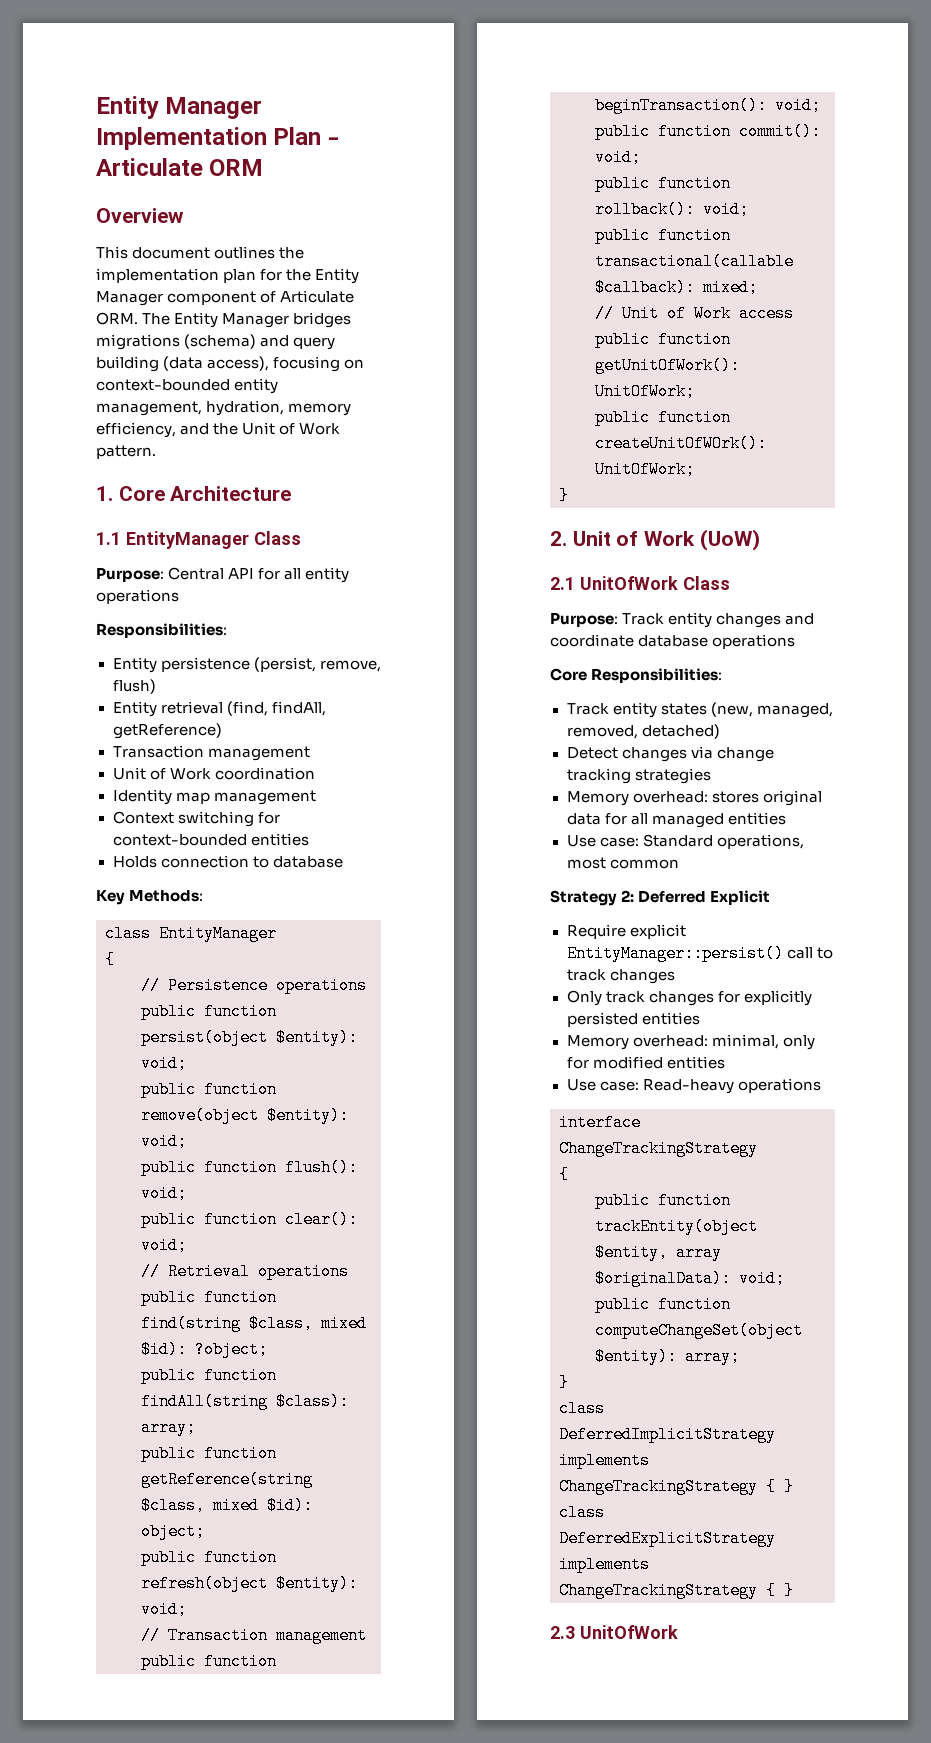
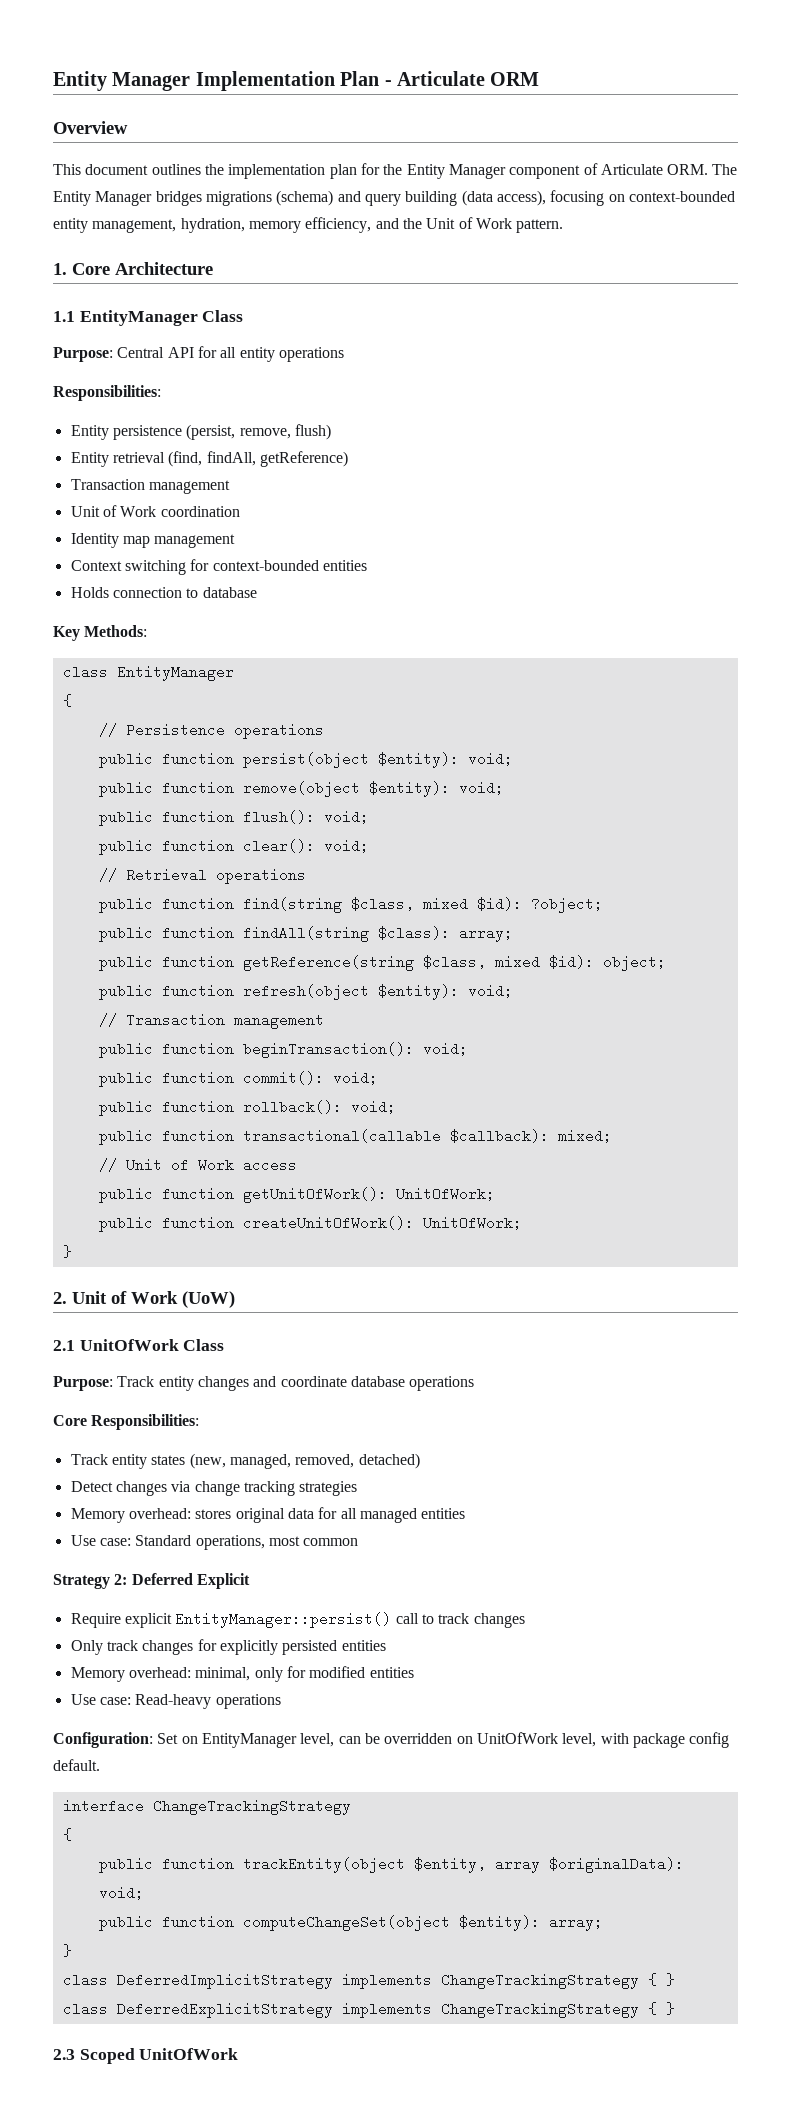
[595,435,767,452] createUnitOfWOrk(): -> [242,1216,414,1230] createUnitOfWork():
(821, 1085) none -> [53,1732,730,1748] [53,1759,100,1771] // Configuration: Set on EntityManager level, can be overridden on UnitOfWork level, with package config default.
(575, 1632) none -> [79,2048,135,2064] Scoped

